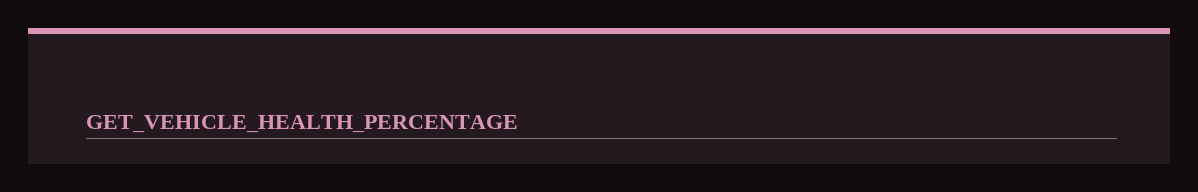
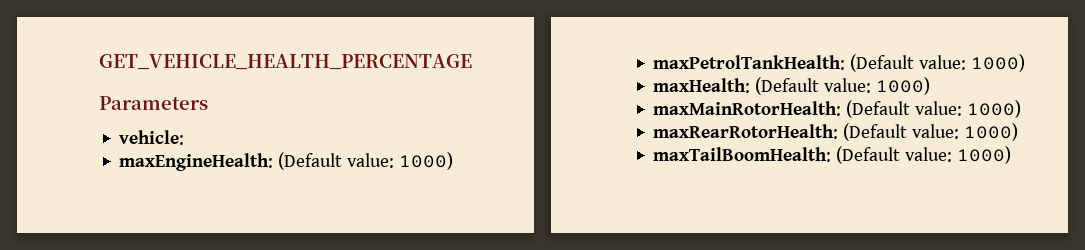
(518, 124) none -> [99,96,208,110] [119,130,185,145] [119,152,454,171] [653,54,1026,72] [653,77,931,95] [653,100,1022,118] [653,123,1019,141] [653,146,1012,164] // Parameters // vehicle: // maxEngineHealth: (Default value: 1000) // maxPetrolTankHealth: (Default value: 1000) // maxHealth: (Default value: 1000) // maxMainRotorHealth: (Default value: 1000) // maxRearRotorHealth: (Default value: 1000) // maxTailBoomHealth: (Default value: 1000)

